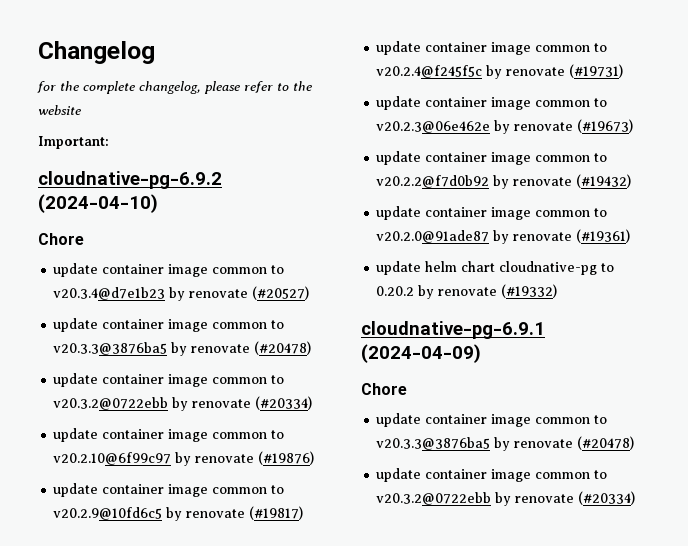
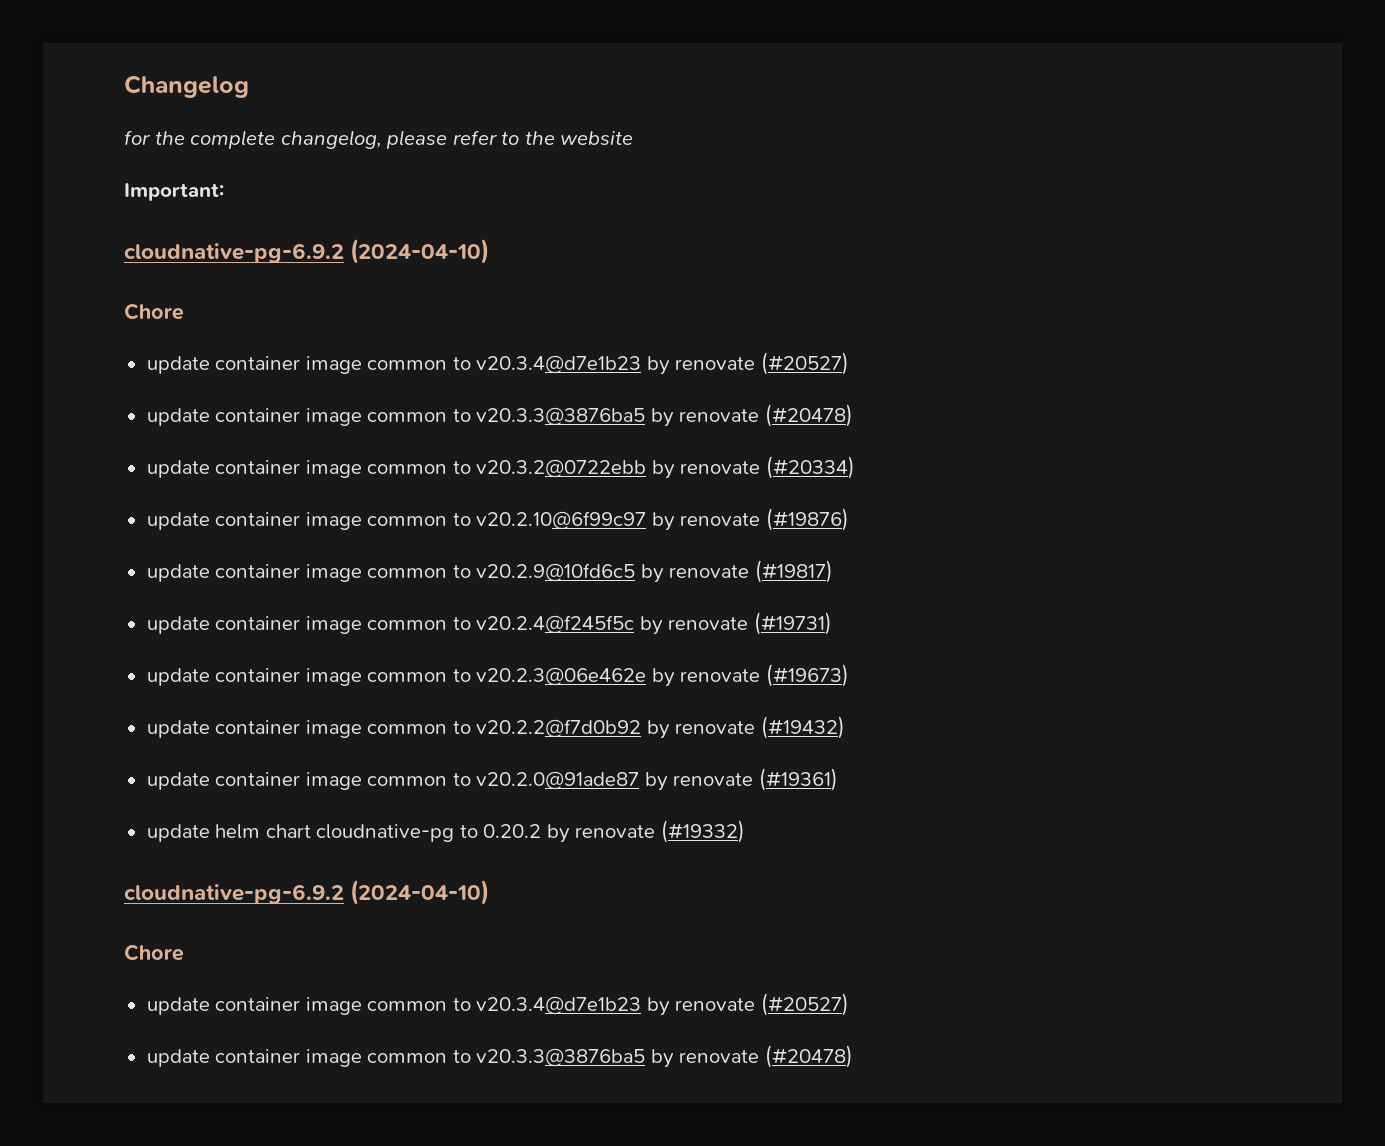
[361,321,545,339] [361,344,481,363] [361,383,407,395] [376,413,608,427] [376,436,635,451] [376,468,608,482] [376,491,636,506] cloudnative-pg-6.9.1 (2024-04-09) // Chore // update container image common to v20.3.3@3876ba5 by renovate (#20478) // update container image common to v20.3.2@0722ebb by renovate (#20334) -> [124,880,490,905] [124,944,184,961] [146,993,849,1016] [146,1045,853,1068] cloudnative-pg-6.9.2 (2024-04-10) // Chore // update container image common to v20.3.4@d7e1b23 by renovate (#20527) // update container image common to v20.3.3@3876ba5 by renovate (#20478)

